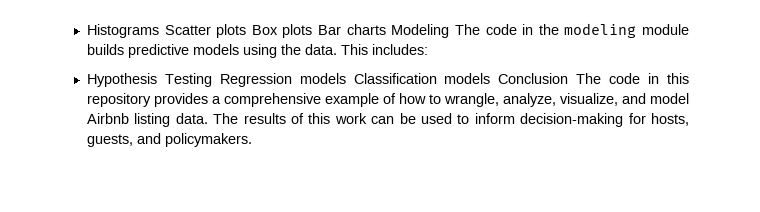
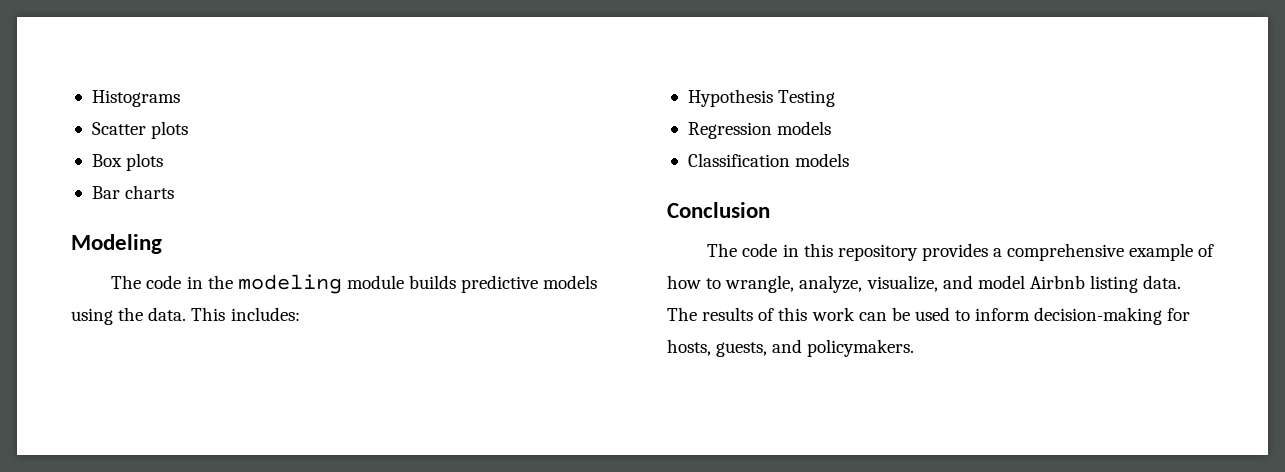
(159, 31) none -> (180, 98) //
(247, 31) none -> (189, 130) //
(313, 31) none -> (164, 162) //
(386, 29) none -> (175, 192) //
(450, 31) none -> (162, 244) //
(212, 80) none -> (836, 98) //
(346, 78) none -> (832, 128) //
(491, 78) none -> (850, 160) //
(569, 78) none -> (770, 210) //

